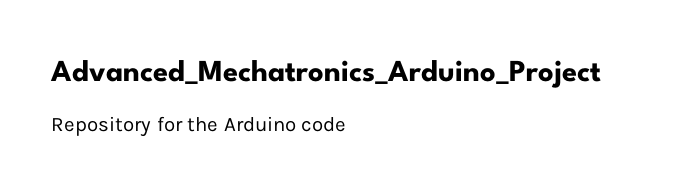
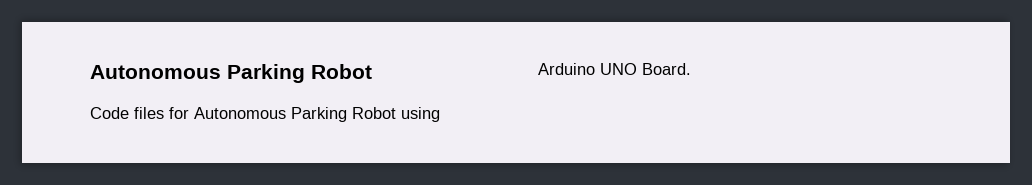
[50,60,601,88] [51,116,347,137] Advanced_Mechatronics_Arduino_Project // Repository for the Arduino code -> [90,64,372,83] [90,107,440,122] [538,63,691,75] Autonomous Parking Robot // Code files for Autonomous Parking Robot using Arduino UNO Board.

